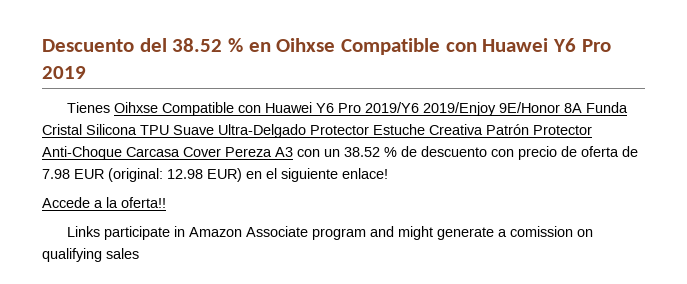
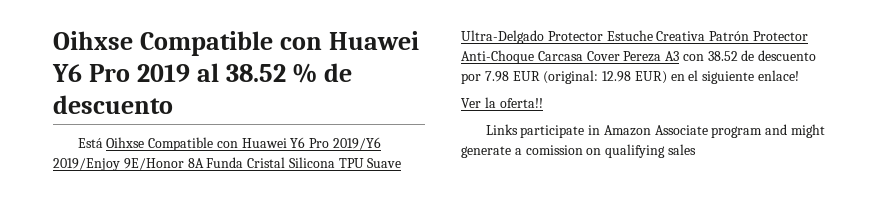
[42,38,271,52] Descuento del 38.52 % en -> (53, 40) none
[67,102,111,113] // Tienes -> [196,63,353,83] [53,95,173,114] [77,138,103,148] al 38.52 % de descuento // Está
[324,146,638,160] un 38.52 % de descuento con precio de oferta de -> [707,50,817,61] [461,73,481,84] 38.52 de descuento por
[42,197,103,208] Accede a -> [461,98,481,108] Ver

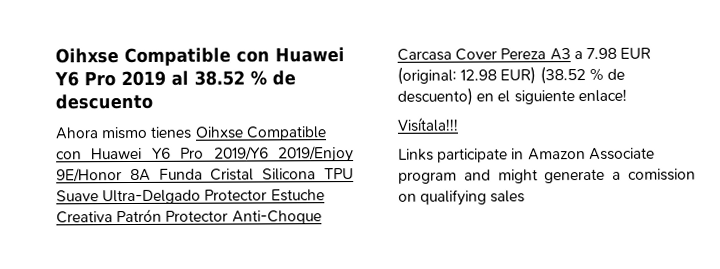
[77,138,103,148] Está -> [55,126,193,140] Ahora mismo tienes
[682,50,817,61] [461,73,481,84] con 38.52 de descuento por -> [573,51,583,60] a
(667, 77) none -> [539,66,625,85] [397,87,473,106] (38.52 % de descuento)
[461,97,543,108] Ver la oferta!! -> [397,117,458,132] Visítala!!!

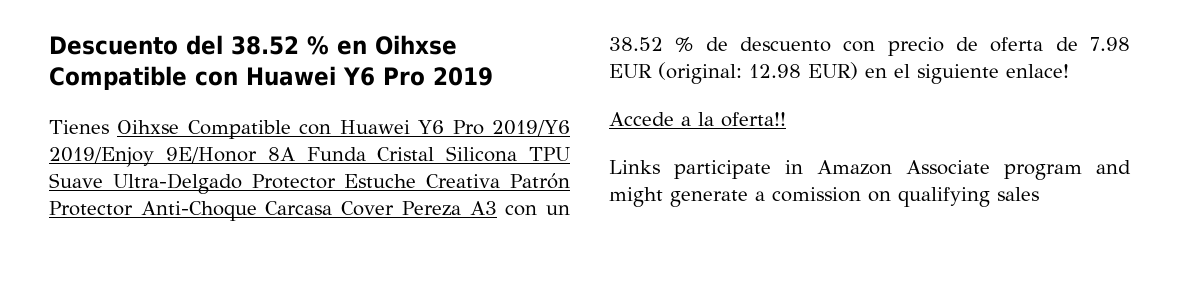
(55, 56) none -> [49,35,367,55] Descuento del 38.52 % en
[171,70,296,86] [55,93,153,110] [55,126,193,140] al 38.52 % de descuento // Ahora mismo tienes -> [49,120,109,134] // Tienes
[573,51,583,60] a -> [505,205,570,216] [609,37,1078,56] con un 38.52 % de descuento con precio de oferta de
[539,66,625,85] [397,87,473,106] (38.52 % de descuento) -> (858, 71) none
[397,117,458,132] Visítala!!! -> [609,112,786,127] Accede a la oferta!!

